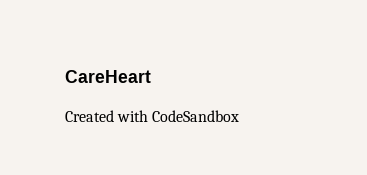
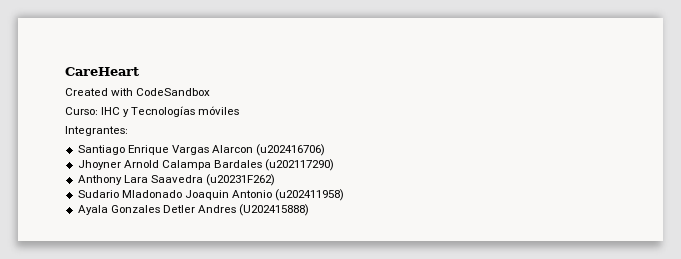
(240, 116) none -> [65,106,240,117] [65,126,128,136] [77,144,326,156] [77,159,335,171] [77,174,275,186] [77,189,345,201] [77,204,310,216] // Curso: IHC y Tecnologías móviles // Integrantes: // Santiago Enrique Vargas Alarcon (u202416706) // Jhoyner Arnold Calampa Bardales (u202117290) // Anthony Lara Saavedra (u20231F262) // Sudario Mladonado Joaquin Antonio (u202411958) // Ayala Gonzales Detler Andres (U202415888)

